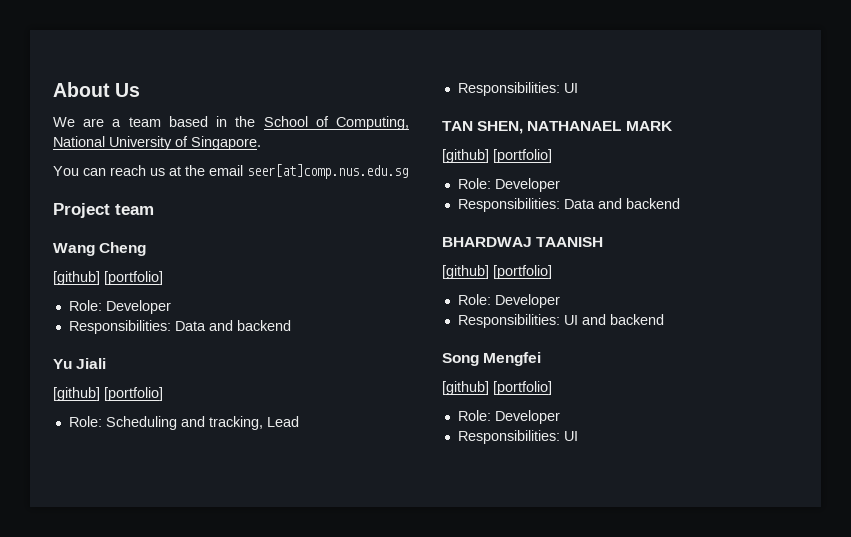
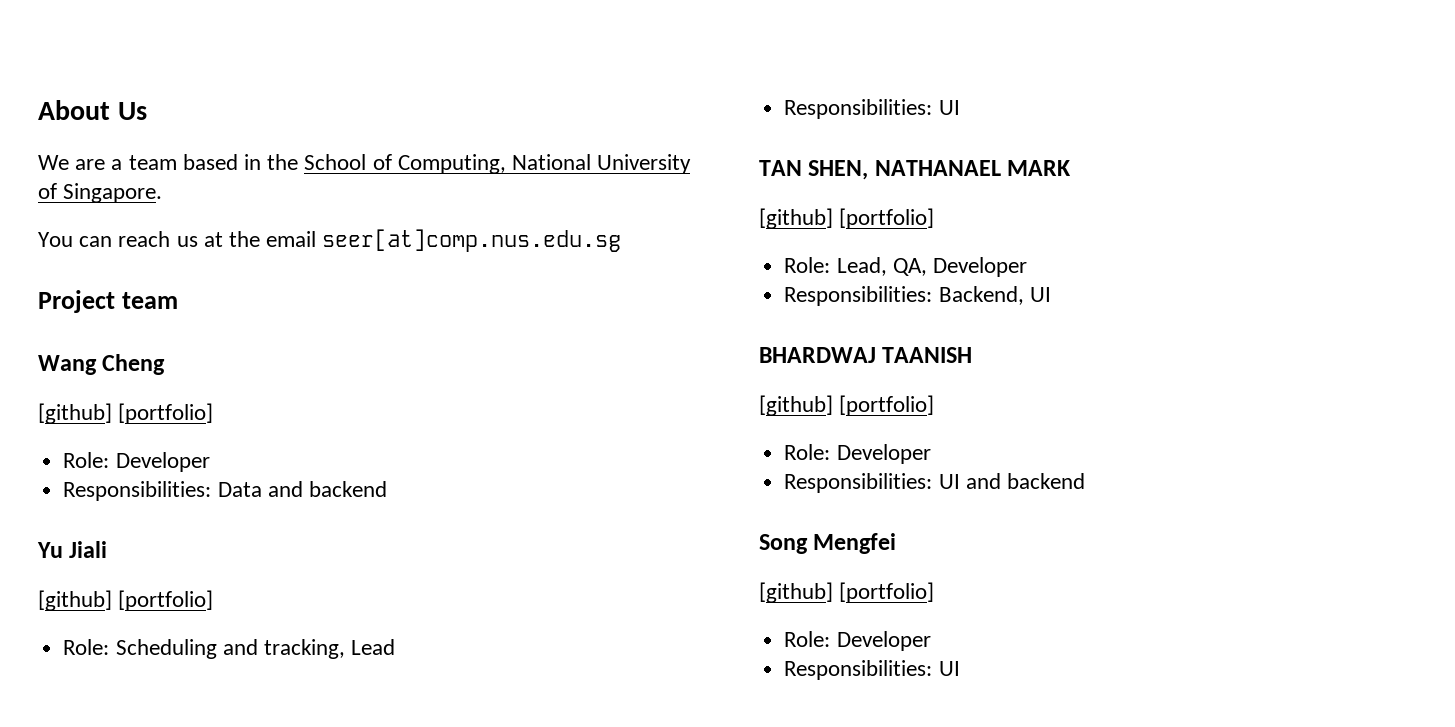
[494,178,560,192] [457,198,680,212] Developer // Responsibilities: Data and backend -> [836,257,1027,277] [784,286,1051,306] Lead, QA, Developer // Responsibilities: Backend, UI

